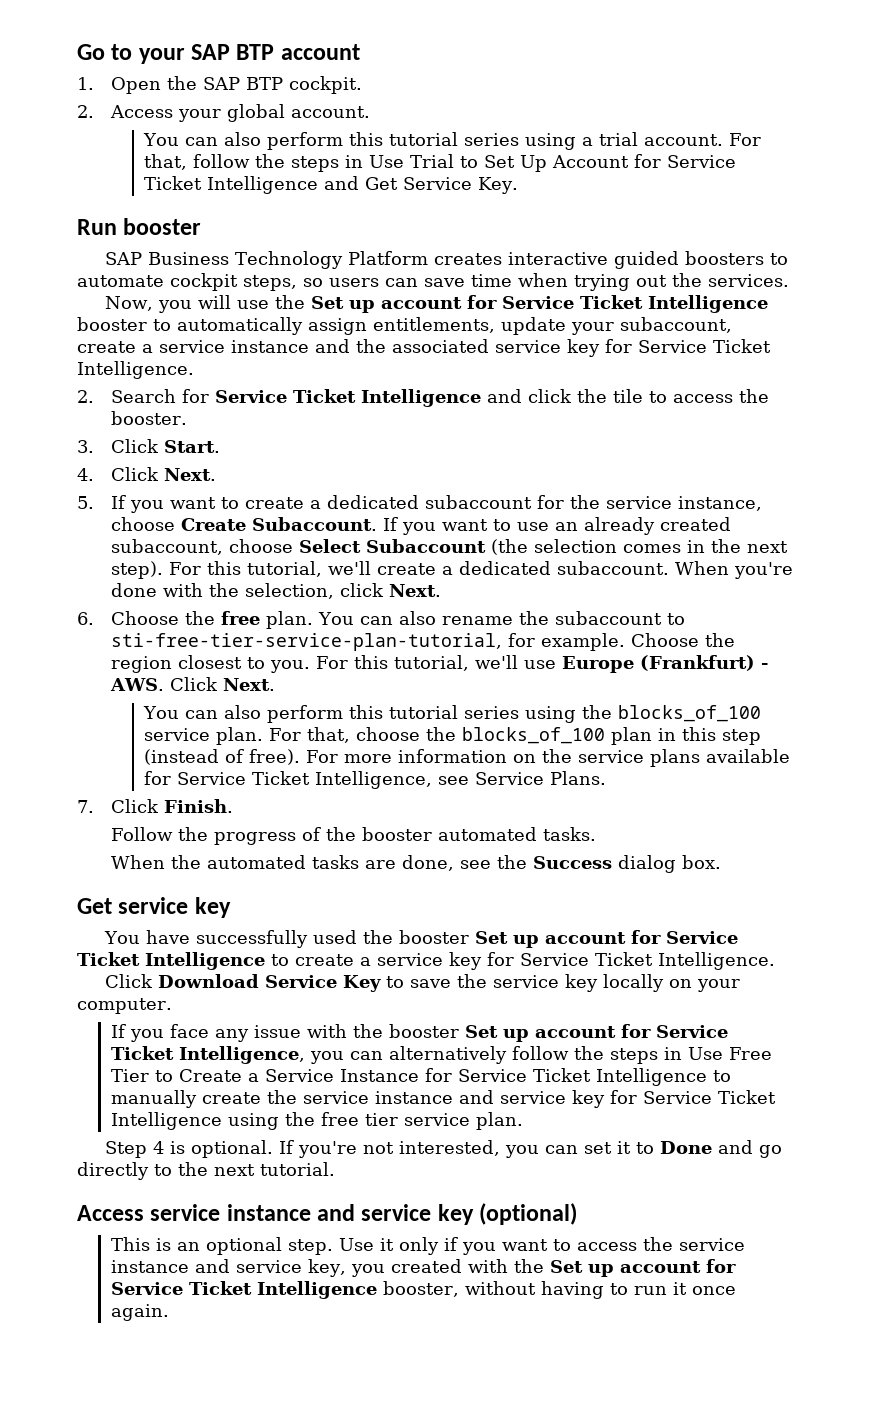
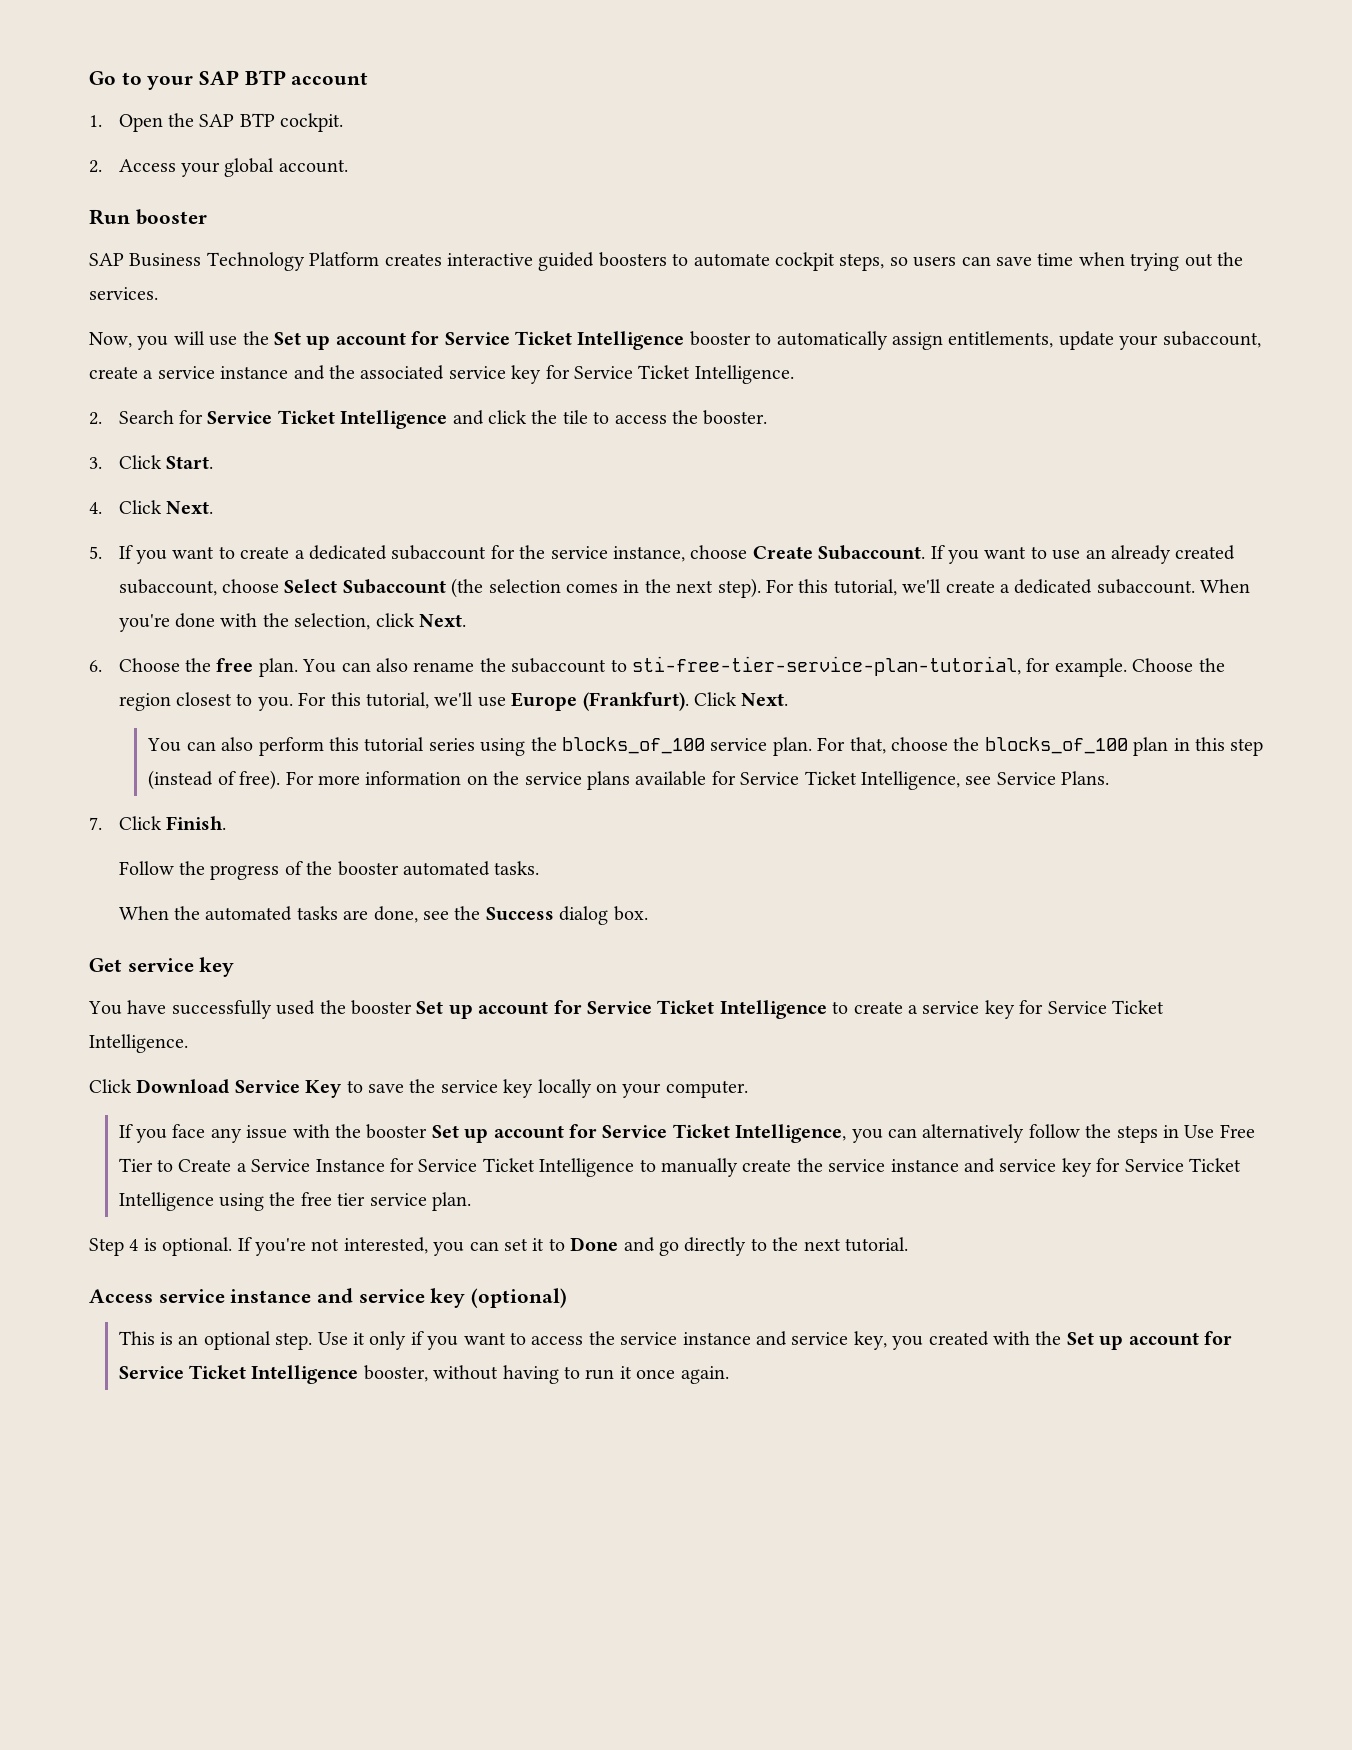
[143,132,762,150] [144,154,737,172] [144,176,519,194] // You can also perform this tutorial series using a trial account. For that, follow the steps in Use Trial to Set Up Account for Service Ticket Intelligence and Get Service Key. -> (348, 166) none
[639,655,768,671] [109,678,164,691] (Frankfurt) - AWS. -> [582,692,689,711] (Frankfurt).

